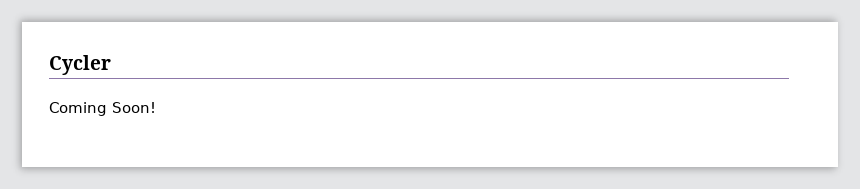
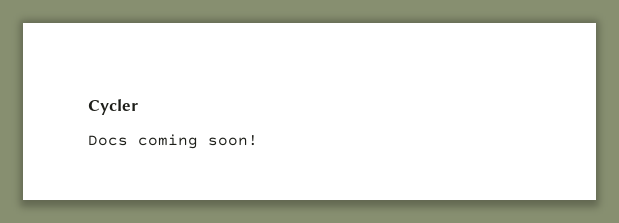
[49,102,156,116] Coming Soon! -> [88,134,258,149] Docs coming soon!

